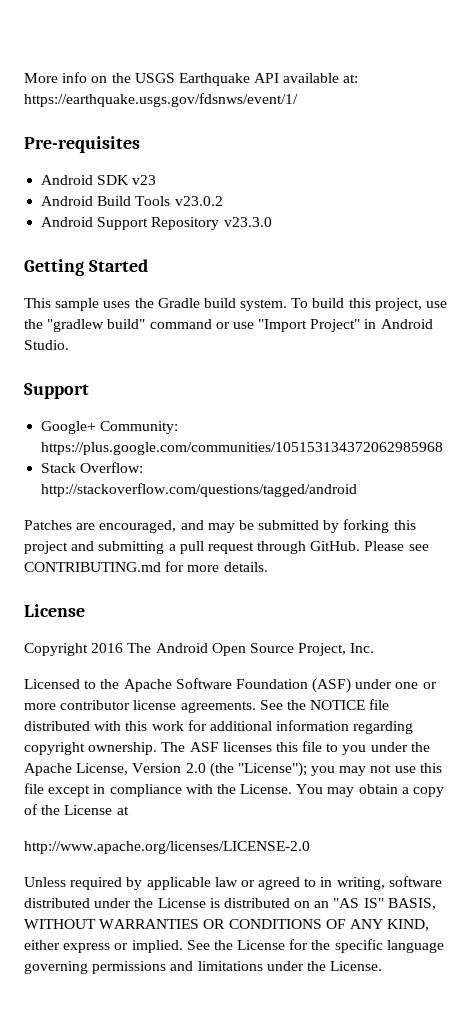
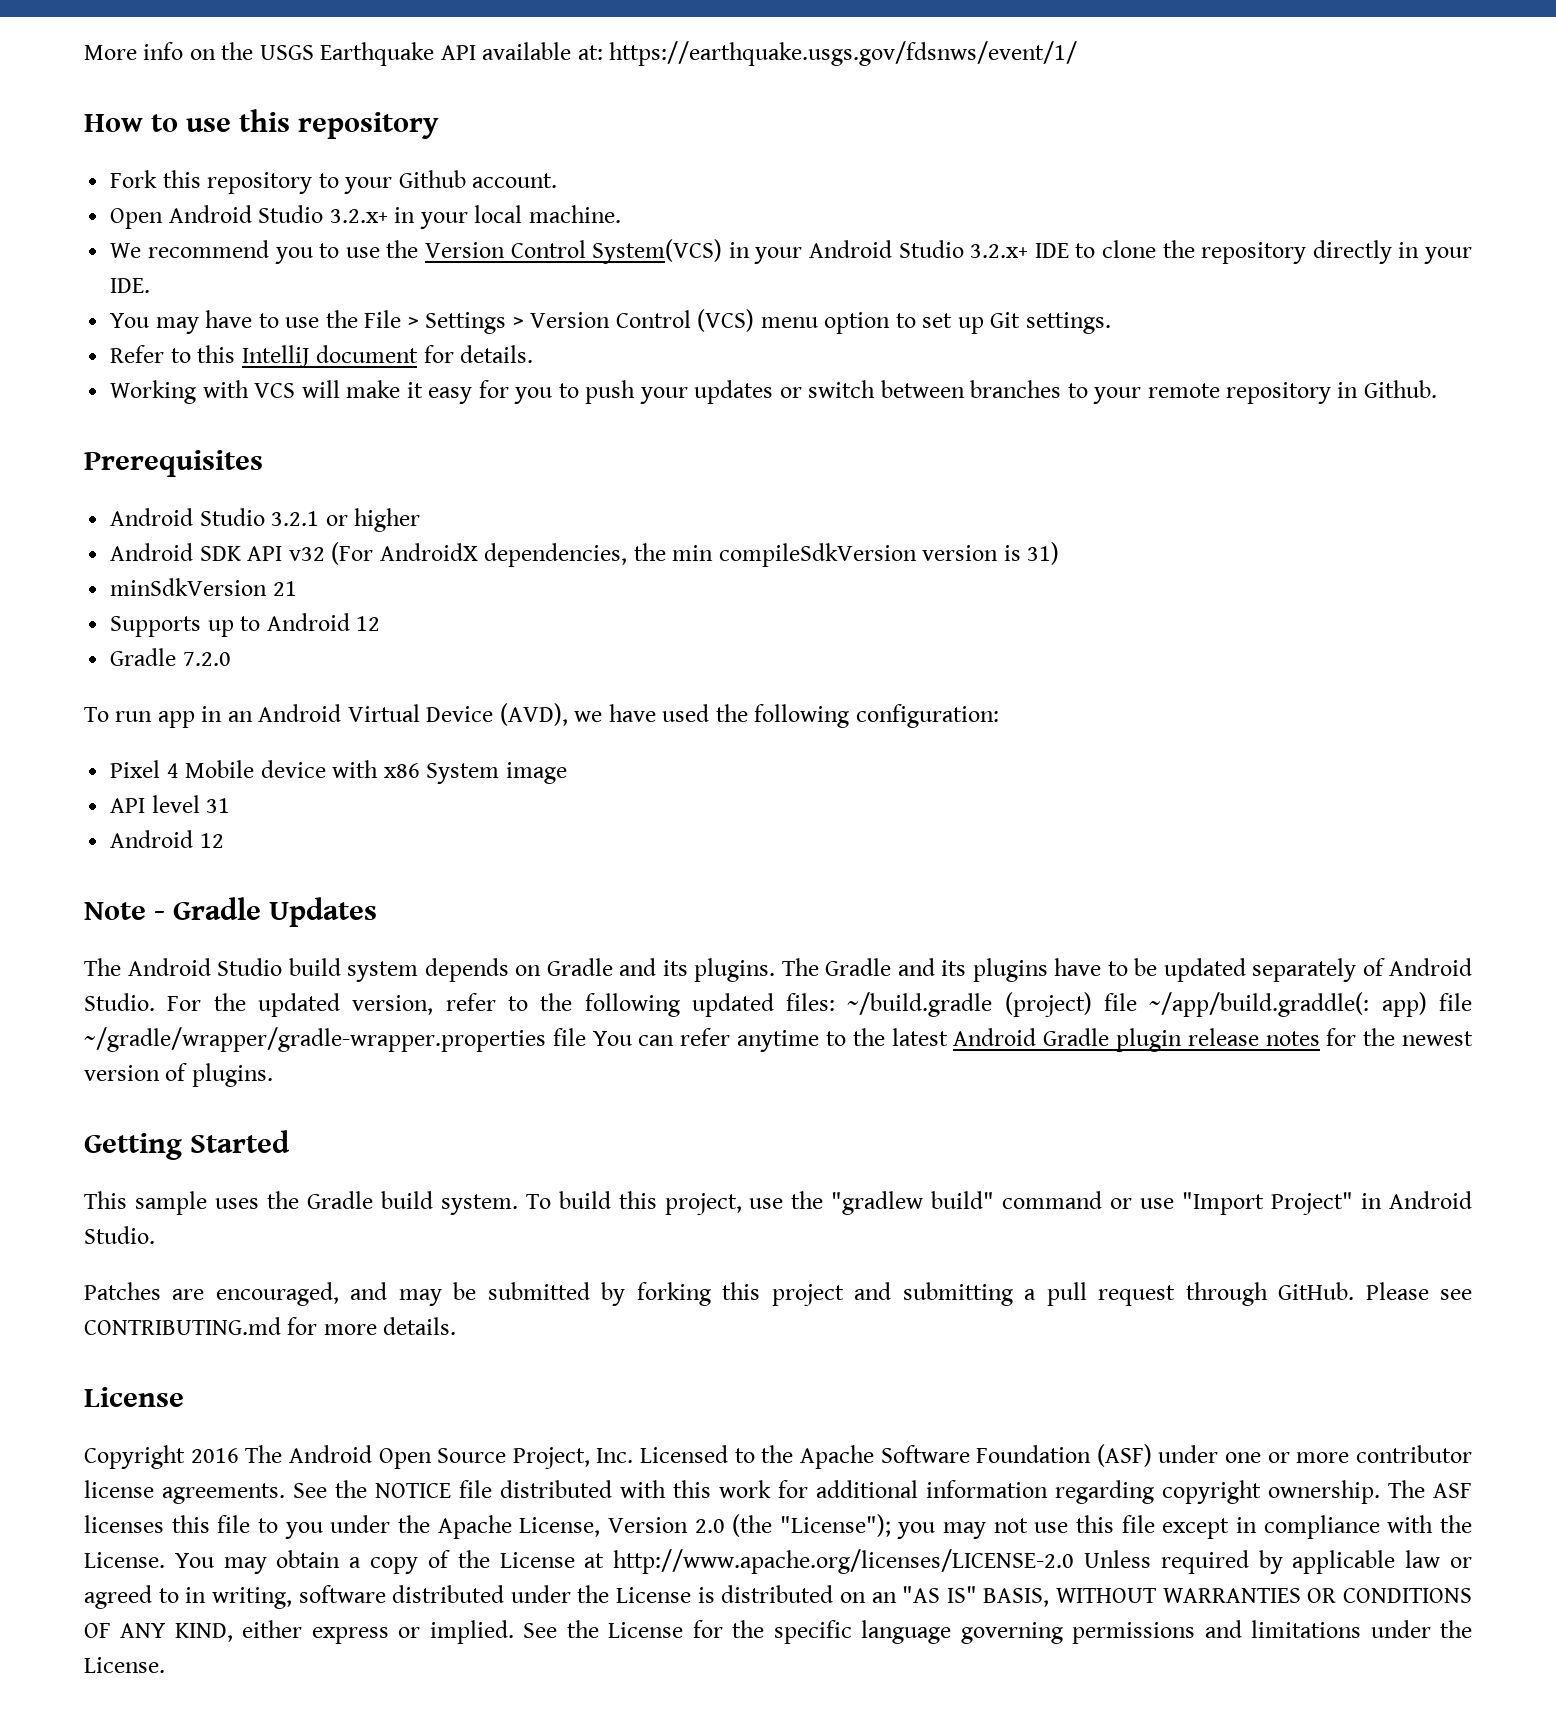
[24,136,140,153] [41,175,157,185] [41,196,223,206] [41,217,272,230] Pre-requisites // Android SDK v23 // Android Build Tools v23.0.2 // Android Support Repository v23.3.0 -> [84,109,440,139] [110,170,558,194] [110,205,621,229] [110,239,1472,264] [110,278,151,293] [110,309,1111,334] [110,345,534,367] [110,380,1437,404] [84,450,263,477] [110,508,421,532] [110,542,1060,567] [110,578,297,596] [110,613,381,637] [110,648,231,666] [84,703,999,728] [110,760,567,784] [110,795,231,813] [110,830,224,848] [84,897,378,927] [84,958,1472,982] [84,992,1472,1017] [84,1027,1473,1052] [84,1063,273,1087] How to use this repository // Fork this repository to your Github account. // Open Android Studio 3.2.x+ in your local machine. // We recommend you to use the Version Control System(VCS) in your Android Studio 3.2.x+ IDE to clone the repository directly in your IDE. // You may have to use the File > Settings > Version Control (VCS) menu option to set up Git settings. // Refer to this IntelliJ document for details. // Working with VCS will make it easy for you to push your updates or switch between branches to your remote repository in Github. // Prerequisites // Android Studio 3.2.1 or higher // Android SDK API v32 (For AndroidX dependencies, the min compileSdkVersion version is 31) // minSdkVersion 21 // Supports up to Android 12 // Gradle 7.2.0 // To run app in an Android Virtual Device (AVD), we have used the following configuration: // Pixel 4 Mobile device with x86 System image // API level 31 // Android 12 // Note - Gradle Updates // The Android Studio build system depends on Gradle and its plugins. The Gradle and its plugins have to be updated separately of Android Studio. For the updated version, refer to the following updated files: ~/build.gradle (project) file ~/app/build.graddle(: app) file ~/gradle/wrapper/gradle-wrapper.properties file You can refer anytime to the latest Android Gradle plugin release notes for the newest version of plugins.
[24,383,89,399] [41,421,179,434] [41,442,444,455] [41,462,144,473] [41,483,358,497] // Support // Google+ Community: https://plus.google.com/communities/105153134372062985968 // Stack Overflow: http://stackoverflow.com/questions/tagged/android -> (155, 1235) none
(375, 648) // -> (634, 1455) none
(129, 810) // -> (605, 1560) none
(310, 847) // -> (1075, 1561) none

